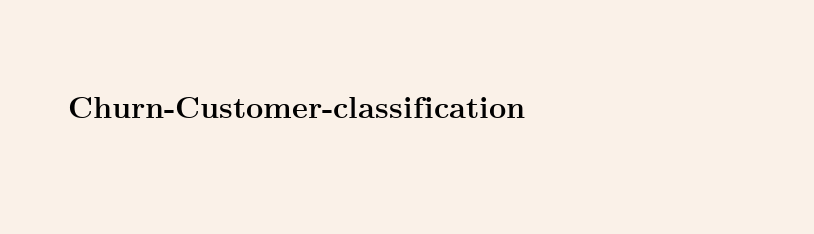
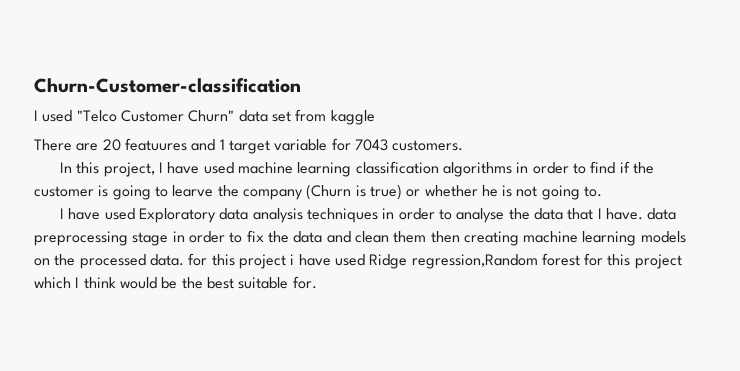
(525, 107) none -> [34,109,375,125] [34,138,464,154] [60,161,654,177] [34,184,603,200] [60,208,677,223] [34,230,686,246] [34,253,682,269] [34,276,317,289] // I used "Telco Customer Churn" data set from kaggle // There are 20 featuures and 1 target variable for 7043 customers. // In this project, I have used machine learning classification algorithms in order to find if the customer is going to learve the company (Churn is true) or whether he is not going to. // I have used Exploratory data analysis techniques in order to analyse the data that I have. data preprocessing stage in order to fix the data and clean them then creating machine learning models on the processed data. for this project i have used Ridge regression,Random forest for this project which I think would be the best suitable for.

